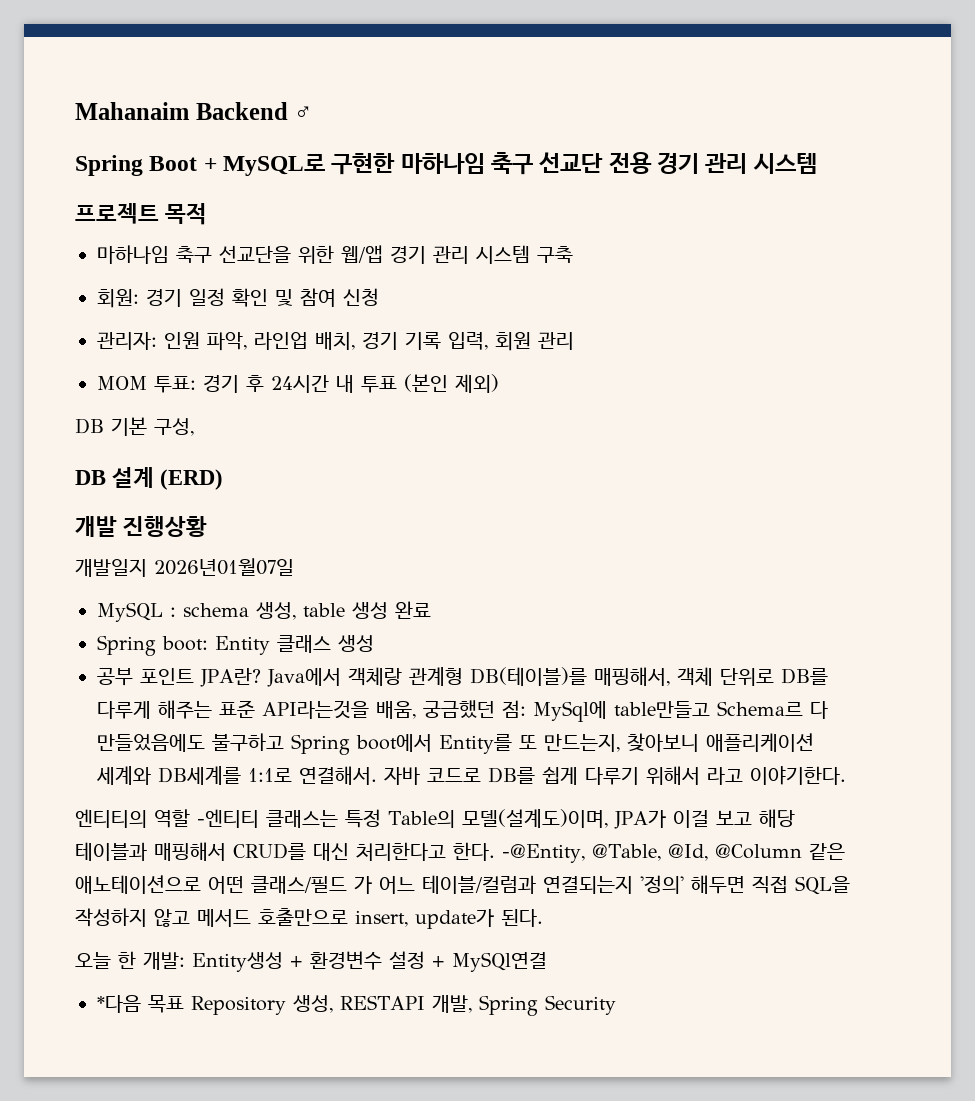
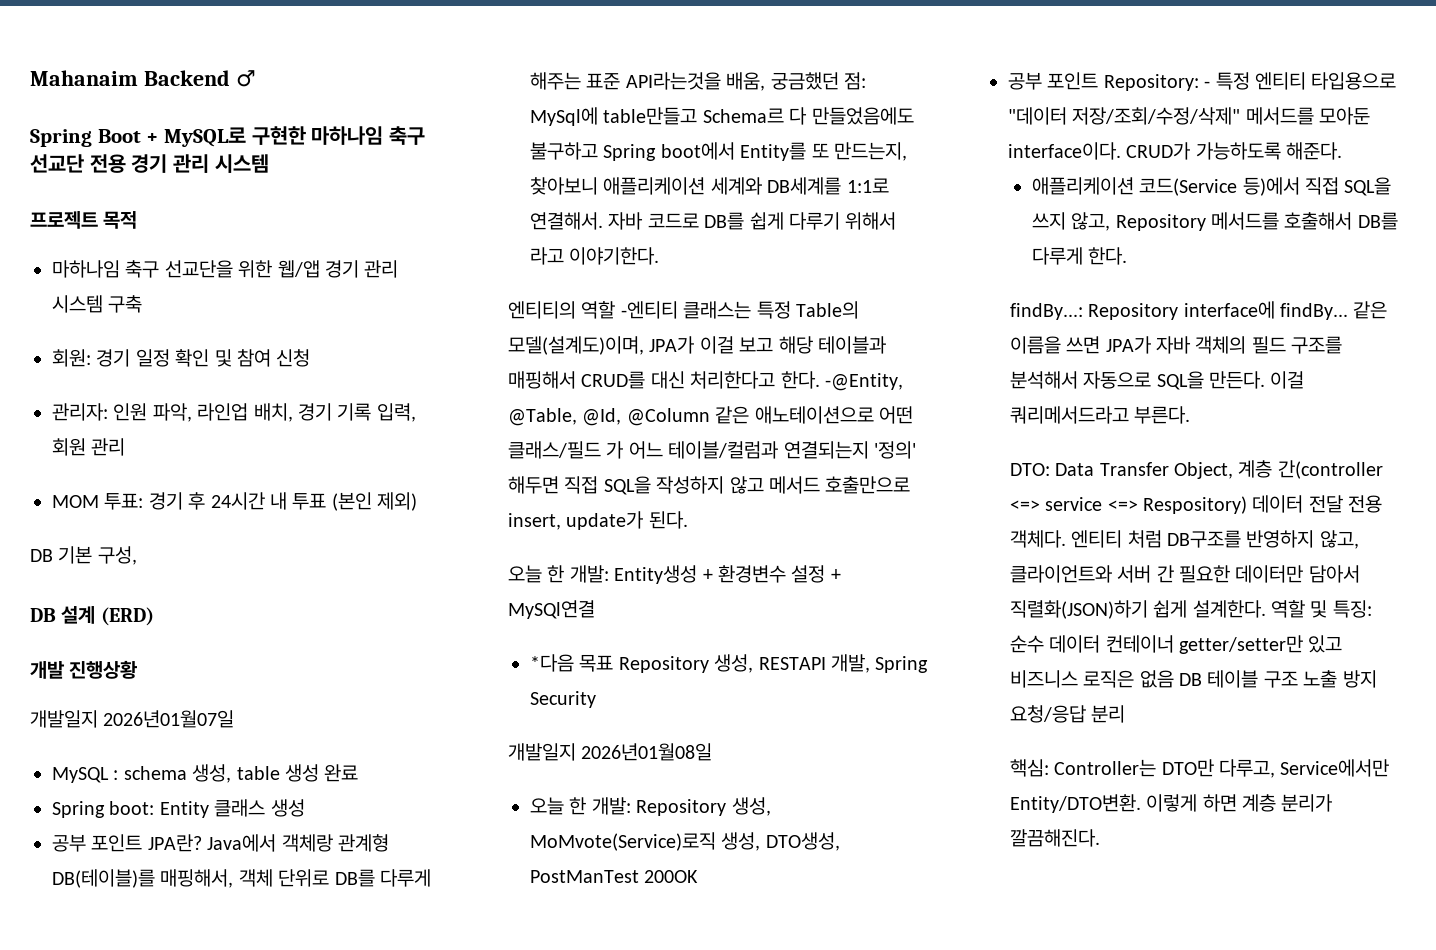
(616, 1005) none -> [508,743,713,761] [530,797,771,816] [530,832,840,851] [530,870,699,883] [1008,72,1397,91] [1008,107,1371,125] [1008,142,1343,160] [1031,177,1392,196] [1031,212,1398,231] [1031,247,1128,265] [1009,301,1388,320] [1009,336,1343,354] [1009,371,1305,390] [1009,406,1191,424] [1009,460,1383,479] [1009,495,1383,514] [1009,530,1359,549] [1009,565,1360,583] [1009,600,1372,619] [1009,635,1343,654] [1009,670,1377,688] [1009,705,1126,723] [1009,759,1390,778] [1009,794,1333,813] [1009,829,1100,847] // 개발일지 2026년01월08일 // 오늘 한 개발: Repository 생성, MoMvote(Service)로직 생성, DTO생성, PostManTest 200OK // 공부 포인트 Repository: - 특정 엔티티 타입용으로 "데이터 저장/조회/수정/삭제" 메서드를 모아둔 interface이다. CRUD가 가능하도록 해준다. // 애플리케이션 코드(Service 등)에서 직접 SQL을 쓰지 않고, Repository 메서드를 호출해서 DB를 다루게 한다. // findBy...: Repository interface에 findBy... 같은 이름을 쓰면 JPA가 자바 객체의 필드 구조를 분석해서 자동으로 SQL을 만든다. 이걸 쿼리메서드라고 부른다. // DTO: Data Transfer Object, 계층 간(controller <=> service <=> Respository) 데이터 전달 전용 객체다. 엔티티 처럼 DB구조를 반영하지 않고, 클라이언트와 서버 간 필요한 데이터만 담아서 직렬화(JSON)하기 쉽게 설계한다. 역할 및 특징: 순수 데이터 컨테이너 getter/setter만 있고 비즈니스 로직은 없음 DB 테이블 구조 노출 방지 요청/응답 분리 // 핵심: Controller는 DTO만 다루고, Service에서만 Entity/DTO변환. 이렇게 하면 계층 분리가 깔끔해진다.

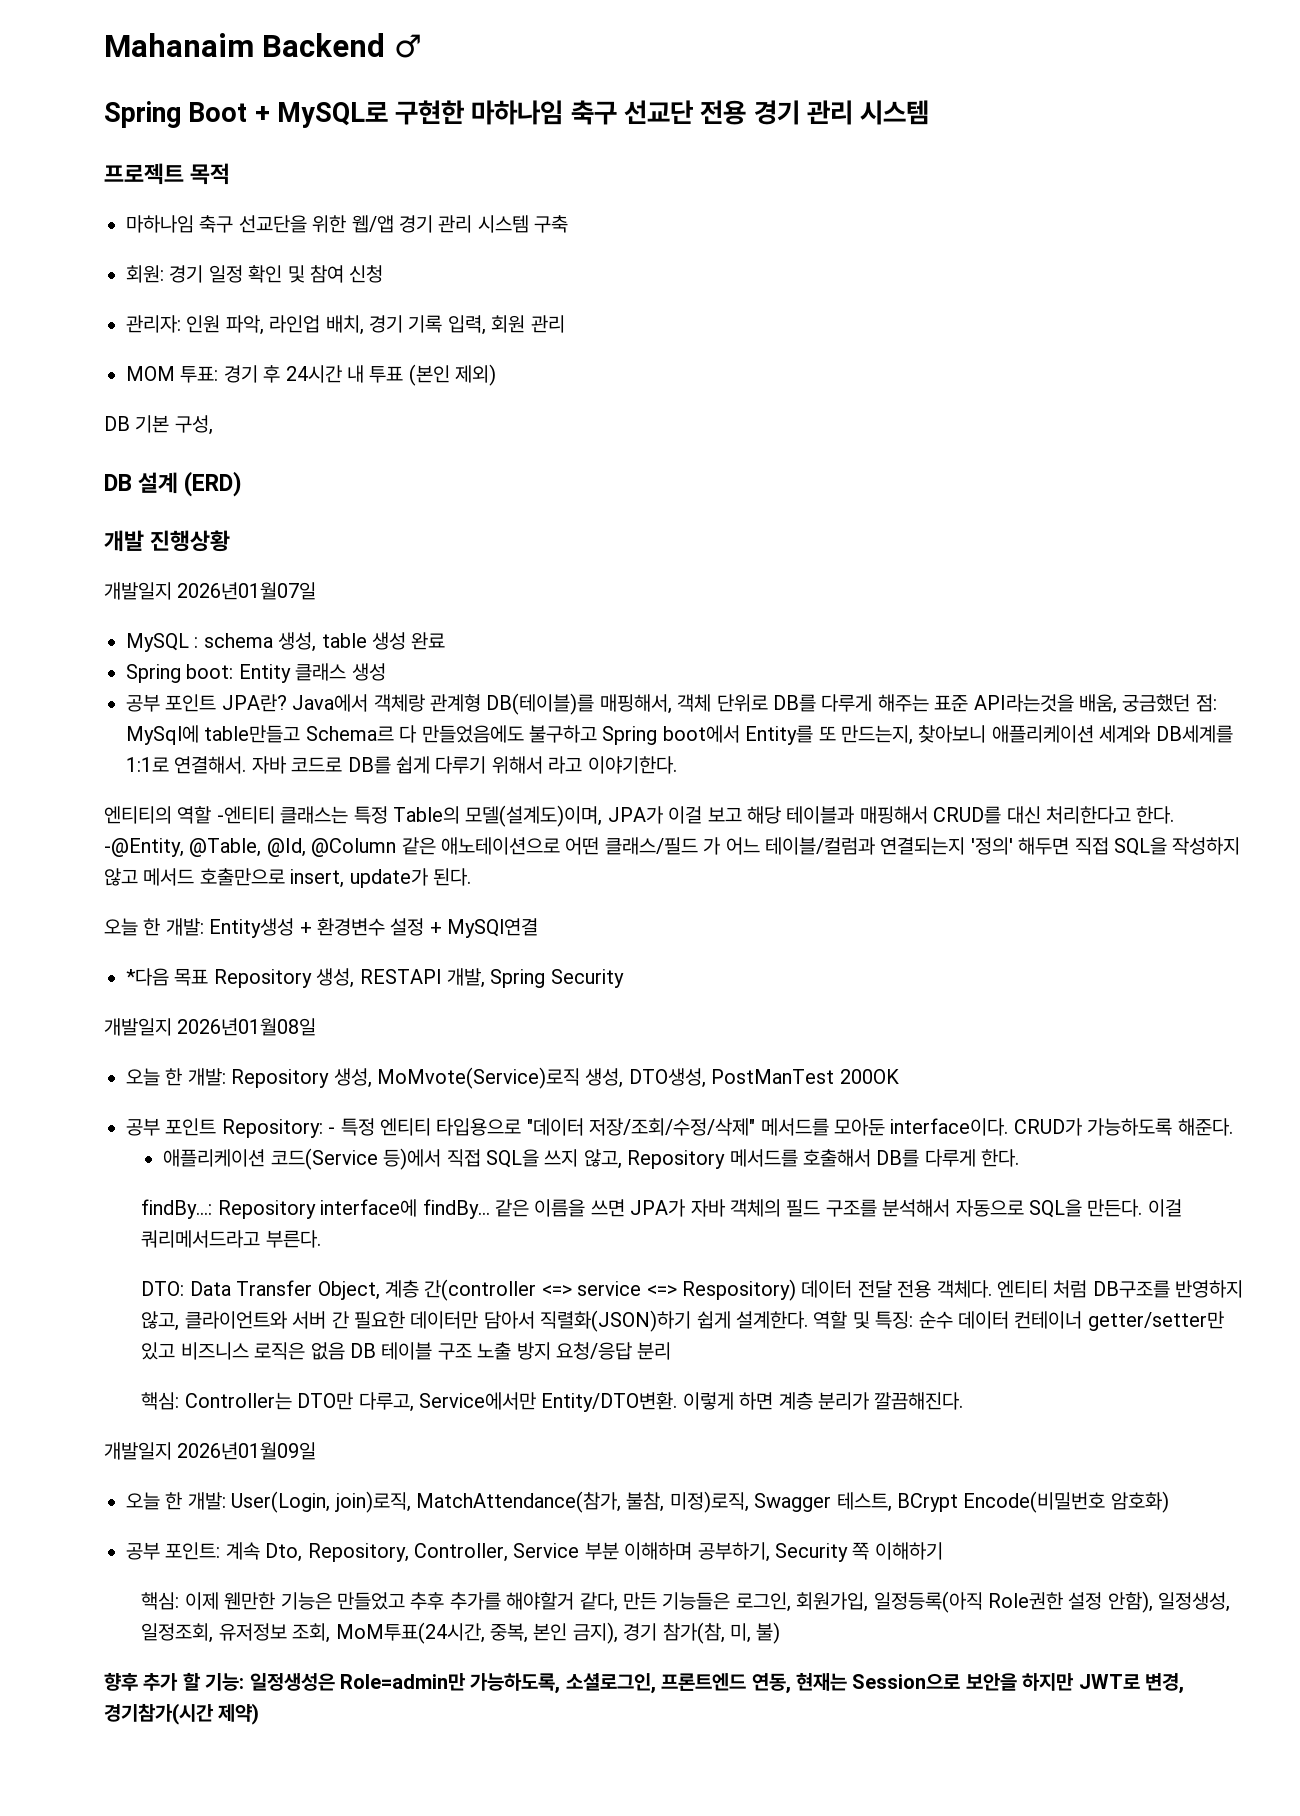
(1100, 838) none -> [104,1442,317,1460] [126,1491,1169,1513] [126,1542,943,1562] [141,1591,1231,1613] [141,1622,781,1644] [104,1672,1184,1694] [104,1703,260,1725] // 개발일지 2026년01월09일 // 오늘 한 개발: User(Login, join)로직, MatchAttendance(참가, 불참, 미정)로직, Swagger 테스트, BCrypt Encode(비밀번호 암호화) // 공부 포인트: 계속 Dto, Repository, Controller, Service 부분 이해하며 공부하기, Security 쪽 이해하기 // 핵심: 이제 웬만한 기능은 만들었고 추후 추가를 해야할거 같다, 만든 기능들은 로그인, 회원가입, 일정등록(아직 Role권한 설정 안함), 일정생성, 일정조회, 유저정보 조회, MoM투표(24시간, 중복, 본인 금지), 경기 참가(참, 미, 불) // 향후 추가 할 기능: 일정생성은 Role=admin만 가능하도록, 소셜로그인, 프론트엔드 연동, 현재는 Session으로 보안을 하지만 JWT로 변경, 경기참가(시간 제약)

